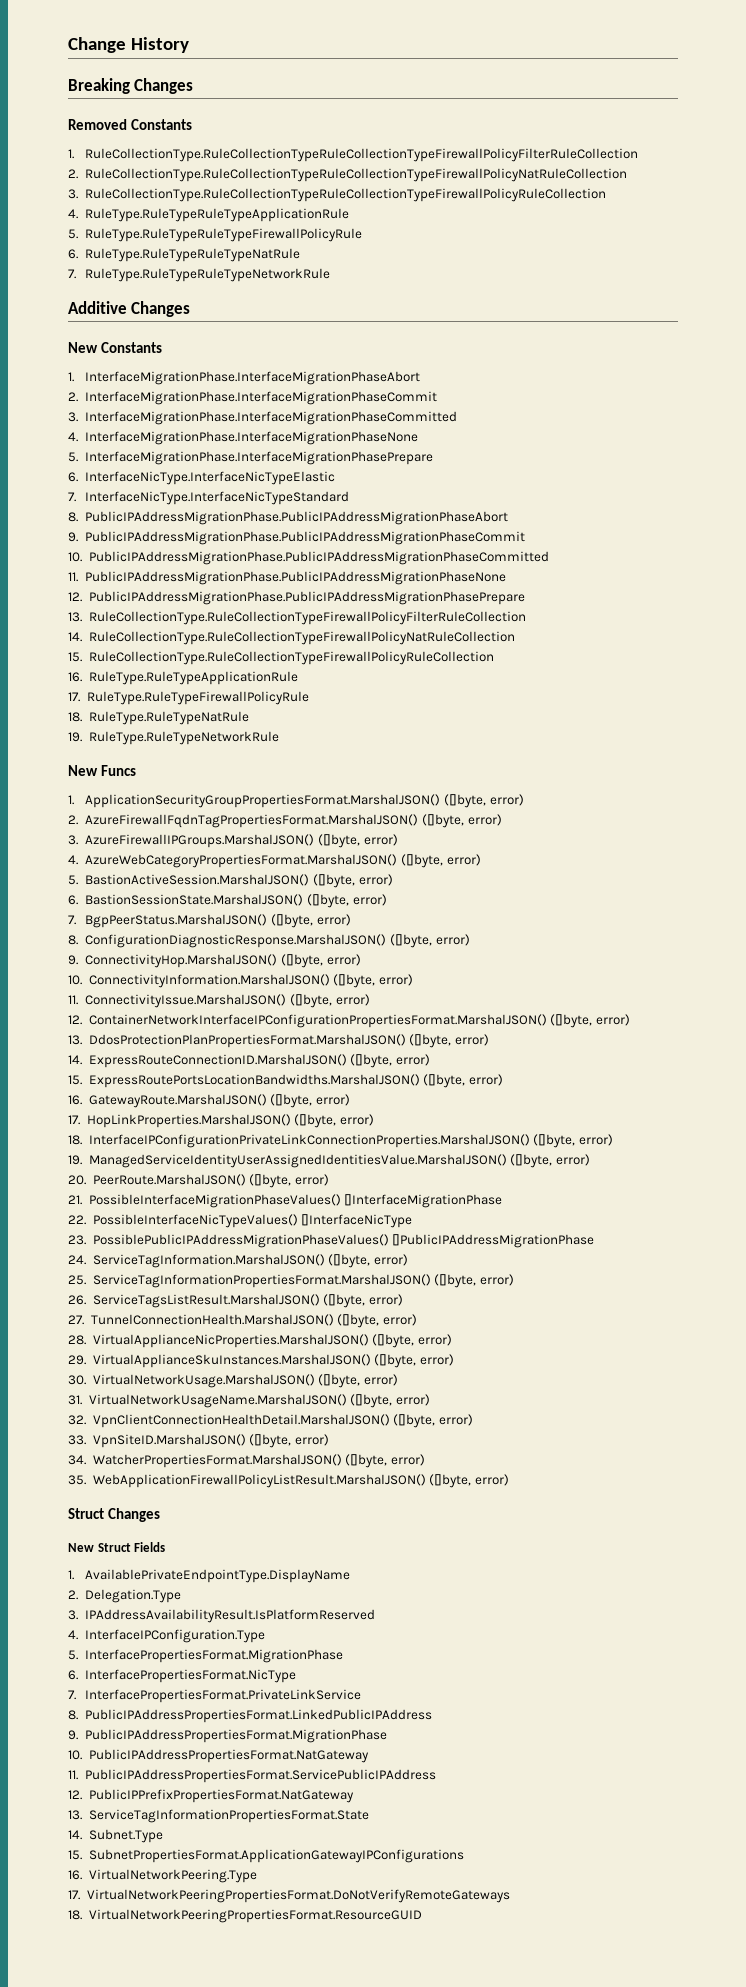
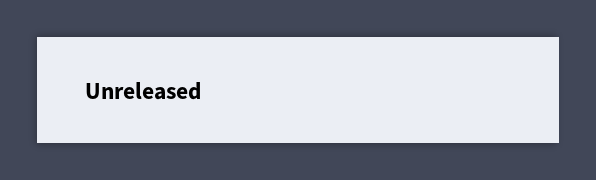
[68,37,189,53] [68,78,194,94] [68,119,192,130] [68,148,639,162] [68,168,628,182] [68,188,607,202] [68,208,350,222] [68,228,363,242] [68,248,301,262] [68,268,331,282] [68,301,191,317] [68,342,162,353] [68,371,421,385] [68,391,438,405] [68,411,458,425] [68,431,419,445] [68,451,434,465] [68,471,336,485] [68,491,350,505] [68,511,509,525] [68,531,526,545] [68,551,549,565] [68,571,507,585] [68,591,525,605] [68,611,526,625] [68,631,515,645] [68,651,494,665] [68,671,298,685] [68,691,309,705] [68,711,249,725] [68,731,279,745] [68,765,136,776] [68,794,524,808] [68,814,502,828] [68,834,398,848] [68,854,481,868] [68,874,393,888] [68,894,387,908] [68,914,351,928] [68,934,470,948] [68,954,361,968] [68,974,414,988] [68,994,370,1008] [68,1014,631,1028] [68,1034,490,1048] [68,1054,431,1068] [68,1074,504,1088] [68,1094,351,1108] [68,1114,375,1128] [68,1134,614,1148] [68,1154,591,1168] [68,1174,330,1188] [68,1194,503,1208] [68,1214,413,1228] [68,1234,595,1248] [68,1254,409,1268] [68,1274,515,1288] [68,1294,404,1308] [68,1314,418,1328] [68,1334,453,1348] [68,1354,455,1368] [68,1374,399,1388] [68,1394,431,1408] [68,1414,474,1428] [68,1434,330,1448] [68,1454,426,1468] [68,1474,510,1488] [68,1508,160,1522] [68,1542,166,1552] [68,1569,351,1583] [68,1589,182,1603] [68,1609,376,1623] [68,1629,266,1643] [68,1649,344,1663] [68,1669,297,1683] [68,1689,362,1703] [68,1709,433,1723] [68,1729,388,1743] [68,1749,369,1763] [68,1769,437,1783] [68,1789,354,1803] [68,1809,369,1823] [68,1829,163,1843] [68,1849,464,1863] [68,1869,257,1883] [68,1889,510,1903] [68,1909,422,1923] Change History // Breaking Changes // Removed Constants // 1. RuleCollectionType.RuleCollectionTypeRuleCollectionTypeFirewallPolicyFilterRuleCollection // 2. RuleCollectionType.RuleCollectionTypeRuleCollectionTypeFirewallPolicyNatRuleCollection // 3. RuleCollectionType.RuleCollectionTypeRuleCollectionTypeFirewallPolicyRuleCollection // 4. RuleType.RuleTypeRuleTypeApplicationRule // 5. RuleType.RuleTypeRuleTypeFirewallPolicyRule // 6. RuleType.RuleTypeRuleTypeNatRule // 7. RuleType.RuleTypeRuleTypeNetworkRule // Additive Changes // New Constants // 1. InterfaceMigrationPhase.InterfaceMigrationPhaseAbort // 2. InterfaceMigrationPhase.InterfaceMigrationPhaseCommit // 3. InterfaceMigrationPhase.InterfaceMigrationPhaseCommitted // 4. InterfaceMigrationPhase.InterfaceMigrationPhaseNone // 5. InterfaceMigrationPhase.InterfaceMigrationPhasePrepare // 6. InterfaceNicType.InterfaceNicTypeElastic // 7. InterfaceNicType.InterfaceNicTypeStandard // 8. PublicIPAddressMigrationPhase.PublicIPAddressMigrationPhaseAbort // 9. PublicIPAddressMigrationPhase.PublicIPAddressMigrationPhaseCommit // 10. PublicIPAddressMigrationPhase.PublicIPAddressMigrationPhaseCommitted // 11. PublicIPAddressMigrationPhase.PublicIPAddressMigrationPhaseNone // 12. PublicIPAddressMigrationPhase.PublicIPAddressMigrationPhasePrepare // 13. RuleCollectionType.RuleCollectionTypeFirewallPolicyFilterRuleCollection // 14. RuleCollectionType.RuleCollectionTypeFirewallPolicyNatRuleCollection // 15. RuleCollectionType.RuleCollectionTypeFirewallPolicyRuleCollection // 16. RuleType.RuleTypeApplicationRule // 17. RuleType.RuleTypeFirewallPolicyRule // 18. RuleType.RuleTypeNatRule // 19. RuleType.RuleTypeNetworkRule // New Funcs // 1. ApplicationSecurityGroupPropertiesFormat.MarshalJSON() ([]byte, error) // 2. AzureFirewallFqdnTagPropertiesFormat.MarshalJSON() ([]byte, error) // 3. AzureFirewallIPGroups.MarshalJSON() ([]byte, error) // 4. AzureWebCategoryPropertiesFormat.MarshalJSON() ([]byte, error) // 5. BastionActiveSession.MarshalJSON() ([]byte, error) // 6. BastionSessionState.MarshalJSON() ([]byte, error) // 7. BgpPeerStatus.MarshalJSON() ([]byte, error) // 8. ConfigurationDiagnosticResponse.MarshalJSON() ([]byte, error) // 9. ConnectivityHop.MarshalJSON() ([]byte, error) // 10. ConnectivityInformation.MarshalJSON() ([]byte, error) // 11. ConnectivityIssue.MarshalJSON() ([]byte, error) // 12. ContainerNetworkInterfaceIPConfigurationPropertiesFormat.MarshalJSON() ([]byte, error) // 13. DdosProtectionPlanPropertiesFormat.MarshalJSON() ([]byte, error) // 14. ExpressRouteConnectionID.MarshalJSON() ([]byte, error) // 15. ExpressRoutePortsLocationBandwidths.MarshalJSON() ([]byte, error) // 16. GatewayRoute.MarshalJSON() ([]byte, error) // 17. HopLinkProperties.MarshalJSON() ([]byte, error) // 18. InterfaceIPConfigurationPrivateLinkConnectionProperties.MarshalJSON() ([]byte, error) // 19. ManagedServiceIdentityUserAssignedIdentitiesValue.MarshalJSON() ([]byte, error) // 20. PeerRoute.MarshalJSON() ([]byte, error) // 21. PossibleInterfaceMigrationPhaseValues() []InterfaceMigrationPhase // 22. PossibleInterfaceNicTypeValues() []InterfaceNicType // 23. PossiblePublicIPAddressMigrationPhaseValues() []PublicIPAddressMigrationPhase // 24. ServiceTagInformation.MarshalJSON() ([]byte, error) // 25. ServiceTagInformationPropertiesFormat.MarshalJSON() ([]byte, error) // 26. ServiceTagsListResult.MarshalJSON() ([]byte, error) // 27. TunnelConnectionHealth.MarshalJSON() ([]byte, error) // 28. VirtualApplianceNicProperties.MarshalJSON() ([]byte, error) // 29. VirtualApplianceSkuInstances.MarshalJSON() ([]byte, error) // 30. VirtualNetworkUsage.MarshalJSON() ([]byte, error) // 31. VirtualNetworkUsageName.MarshalJSON() ([]byte, error) // 32. VpnClientConnectionHealthDetail.MarshalJSON() ([]byte, error) // 33. VpnSiteID.MarshalJSON() ([]byte, error) // 34. WatcherPropertiesFormat.MarshalJSON() ([]byte, error) // 35. WebApplicationFirewallPolicyListResult.MarshalJSON() ([]byte, error) // Struct Changes // New Struct Fields // 1. AvailablePrivateEndpointType.DisplayName // 2. Delegation.Type // 3. IPAddressAvailabilityResult.IsPlatformReserved // 4. InterfaceIPConfiguration.Type // 5. InterfacePropertiesFormat.MigrationPhase // 6. InterfacePropertiesFormat.NicType // 7. InterfacePropertiesFormat.PrivateLinkService // 8. PublicIPAddressPropertiesFormat.LinkedPublicIPAddress // 9. PublicIPAddressPropertiesFormat.MigrationPhase // 10. PublicIPAddressPropertiesFormat.NatGateway // 11. PublicIPAddressPropertiesFormat.ServicePublicIPAddress // 12. PublicIPPrefixPropertiesFormat.NatGateway // 13. ServiceTagInformationPropertiesFormat.State // 14. Subnet.Type // 15. SubnetPropertiesFormat.ApplicationGatewayIPConfigurations // 16. VirtualNetworkPeering.Type // 17. VirtualNetworkPeeringPropertiesFormat.DoNotVerifyRemoteGateways // 18. VirtualNetworkPeeringPropertiesFormat.ResourceGUID -> [85,82,201,100] Unreleased

